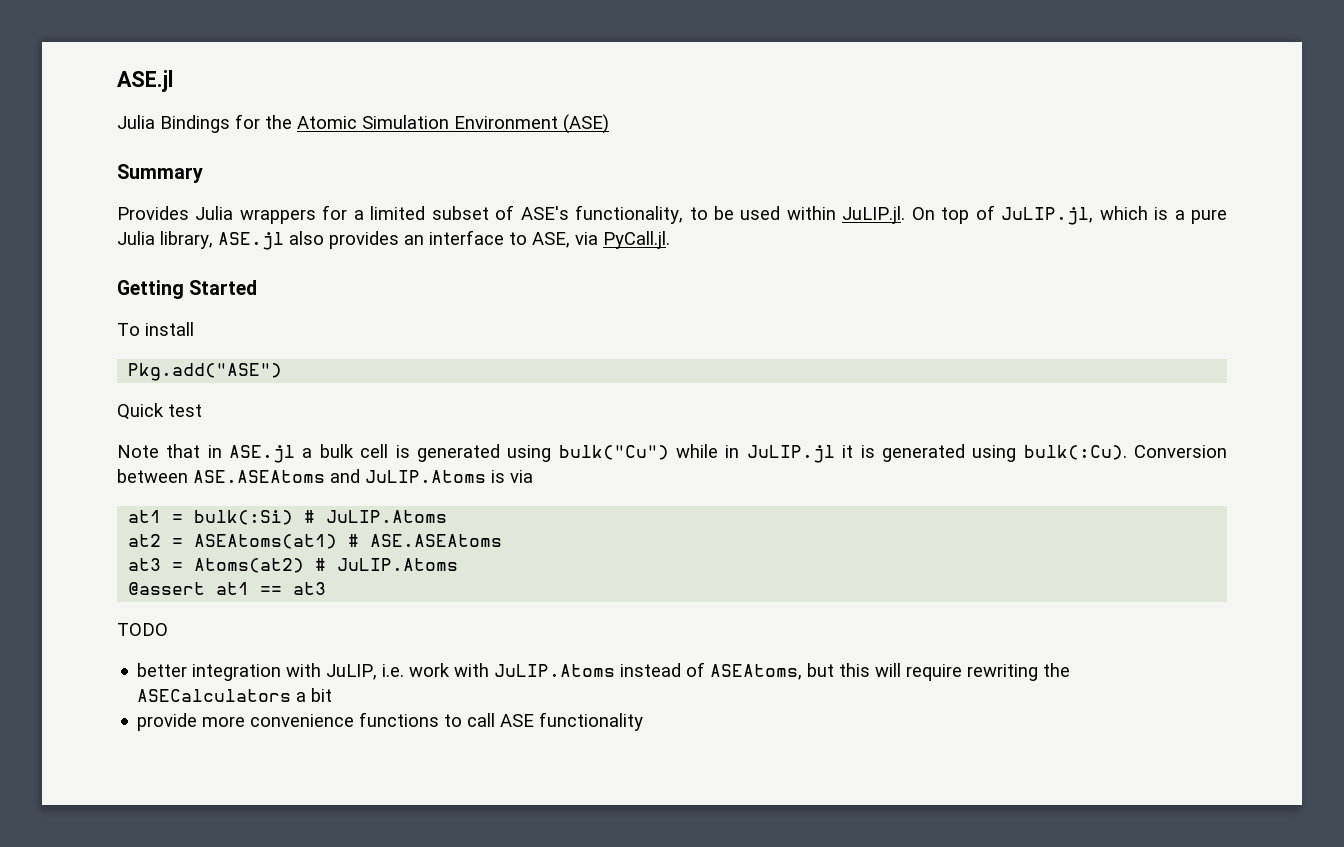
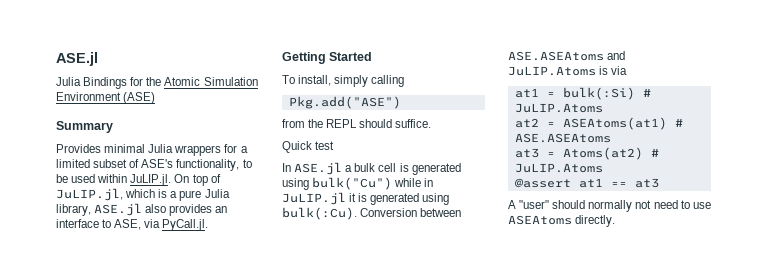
(189, 213) none -> [104,144,146,153] minimal
[145,322,194,336] [128,363,283,381] install // Pkg.add("ASE") -> [298,75,405,87] [288,96,401,109] [282,119,432,128] install, simply calling // Pkg.add("ASE") // from the REPL should suffice.
[117,444,222,458] Note that in -> [282,163,291,172] In
[117,623,168,636] [137,662,1071,681] [137,688,333,702] [137,712,644,731] TODO // better integration with JuLIP, i.e. work with JuLIP.Atoms instead of ASEAtoms, but this will require rewriting the ASECalculators a bit // provide more convenience functions to call ASE functionality -> [508,200,711,212] [508,215,616,227] A "user" should normally not need to use ASEAtoms directly.

